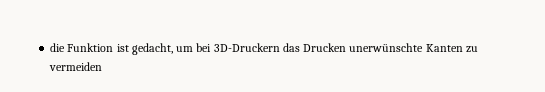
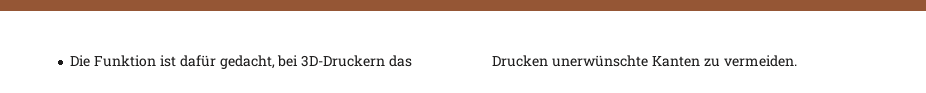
[50,43,66,52] die -> [70,55,91,67] Die
[131,43,194,55] gedacht, um -> [179,55,275,69] dafür gedacht,
[49,62,103,71] vermeiden -> [723,55,797,67] vermeiden.

